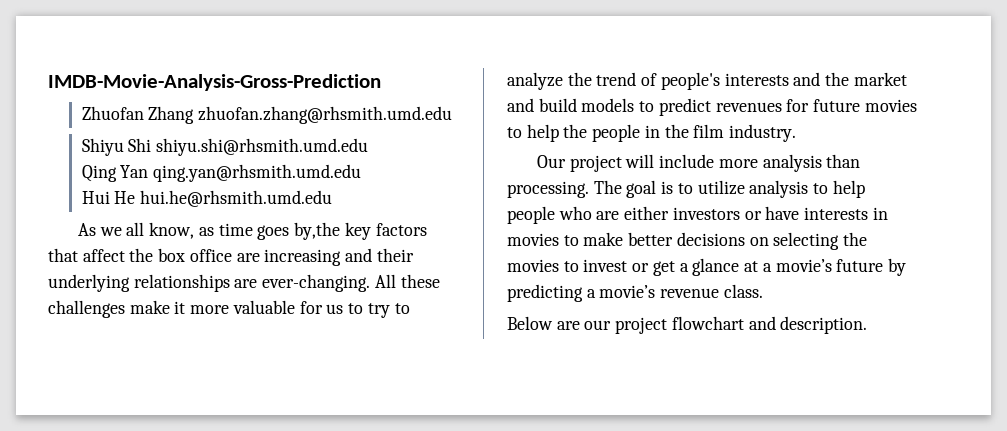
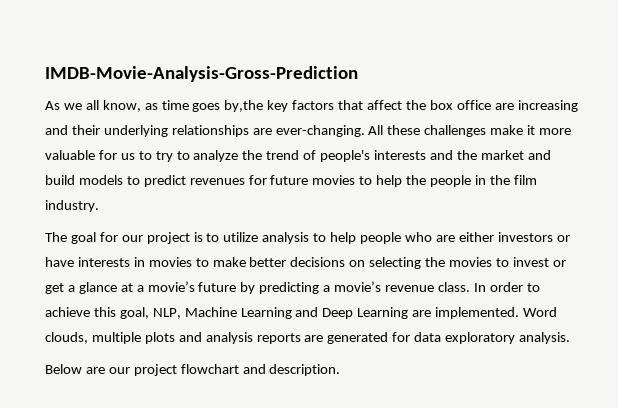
[81,106,453,124] [81,138,369,156] [81,164,362,182] [81,190,333,207] // Zhuofan Zhang zhuofan.zhang@rhsmith.umd.edu // Shiyu Shi shiyu.shi@rhsmith.umd.edu // Qing Yan qing.yan@rhsmith.umd.edu // Hui He hui.he@rhsmith.umd.edu -> (358, 74) none
[537,154,861,172] [507,180,657,198] Our project will include more analysis than processing. The goal -> [45,232,190,244] The goal for our project
(763, 291) none -> [473,282,540,292] [45,307,558,319] [45,332,571,344] In order to achieve this goal, NLP, Machine Learning and Deep Learning are implemented. Word clouds, multiple plots and analysis reports are generated for data exploratory analysis.

